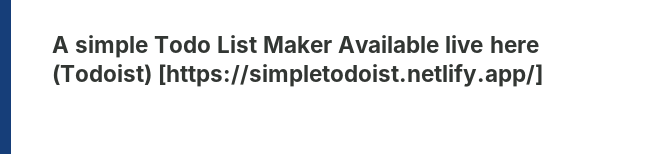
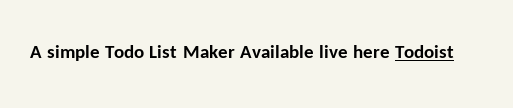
[52,64,544,87] (Todoist) [https://simpletodoist.netlify.app/] -> [395,45,455,58] Todoist

